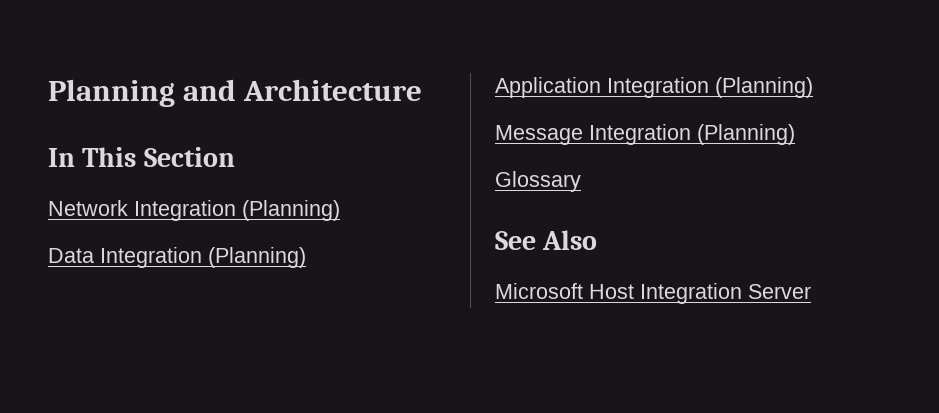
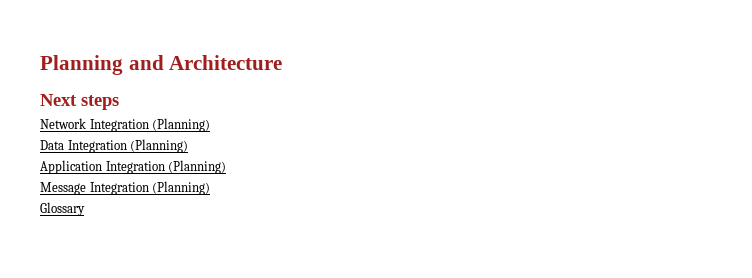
[48,147,235,167] In This Section -> [40,94,119,110] Next steps
[495,230,598,250] [495,283,811,304] // See Also // Microsoft Host Integration Server -> (85, 209) none

